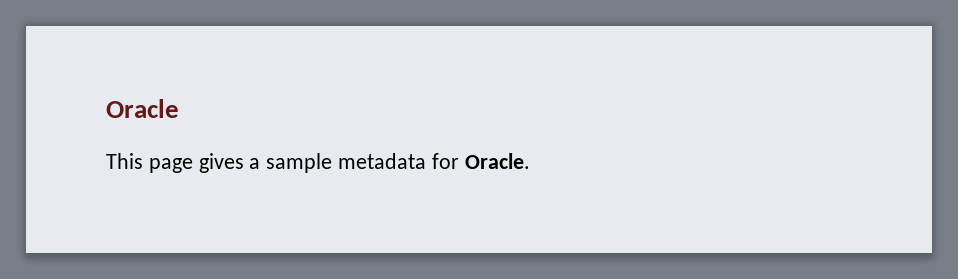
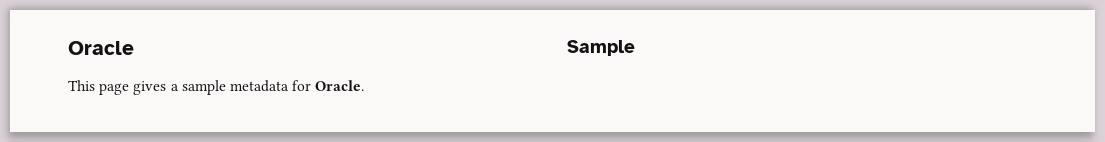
(530, 161) none -> [567,40,635,56] // Sample

